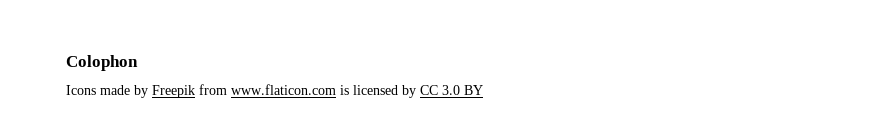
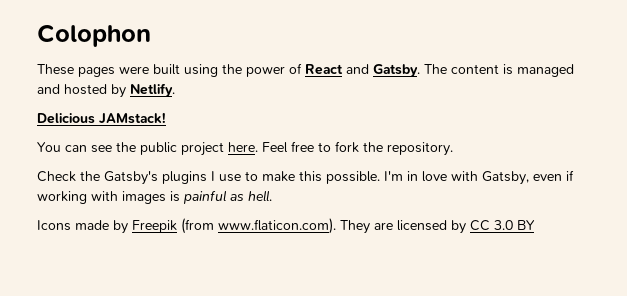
(138, 63) none -> [37,63,574,77] [37,83,175,98] [37,112,166,124] [37,141,453,156] [37,170,574,185] [37,190,272,204] // These pages were built using the power of React and Gatsby. The content is managed and hosted by Netlify. // Delicious JAMstack! // You can see the public project here. Feel free to fork the repository. // Check the Gatsby's plugins I use to make this possible. I'm in love with Gatsby, even if working with images is painful as hell.
[199,84,349,95] from www.flaticon.com is -> [181,218,393,234] (from www.flaticon.com). They are

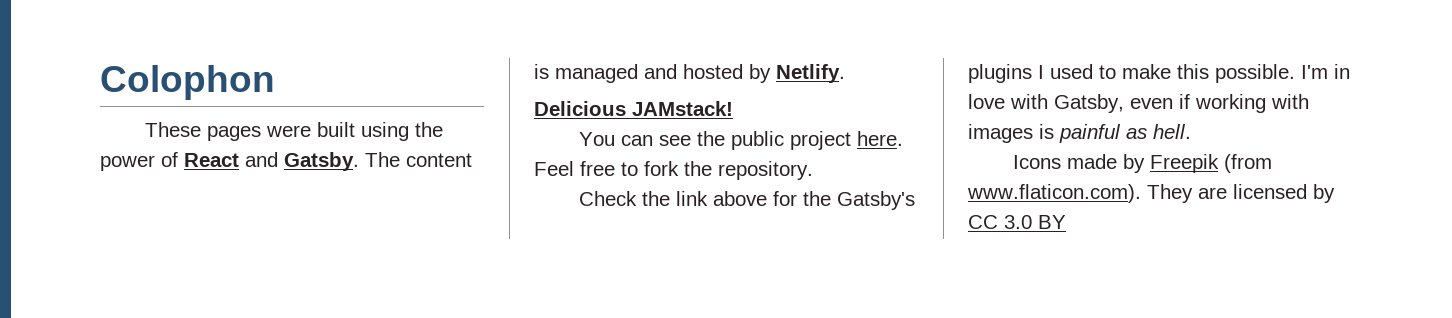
(100, 176) none -> [676,191,832,206] link above for the
[219,174,241,182] use -> [1050,64,1093,79] used

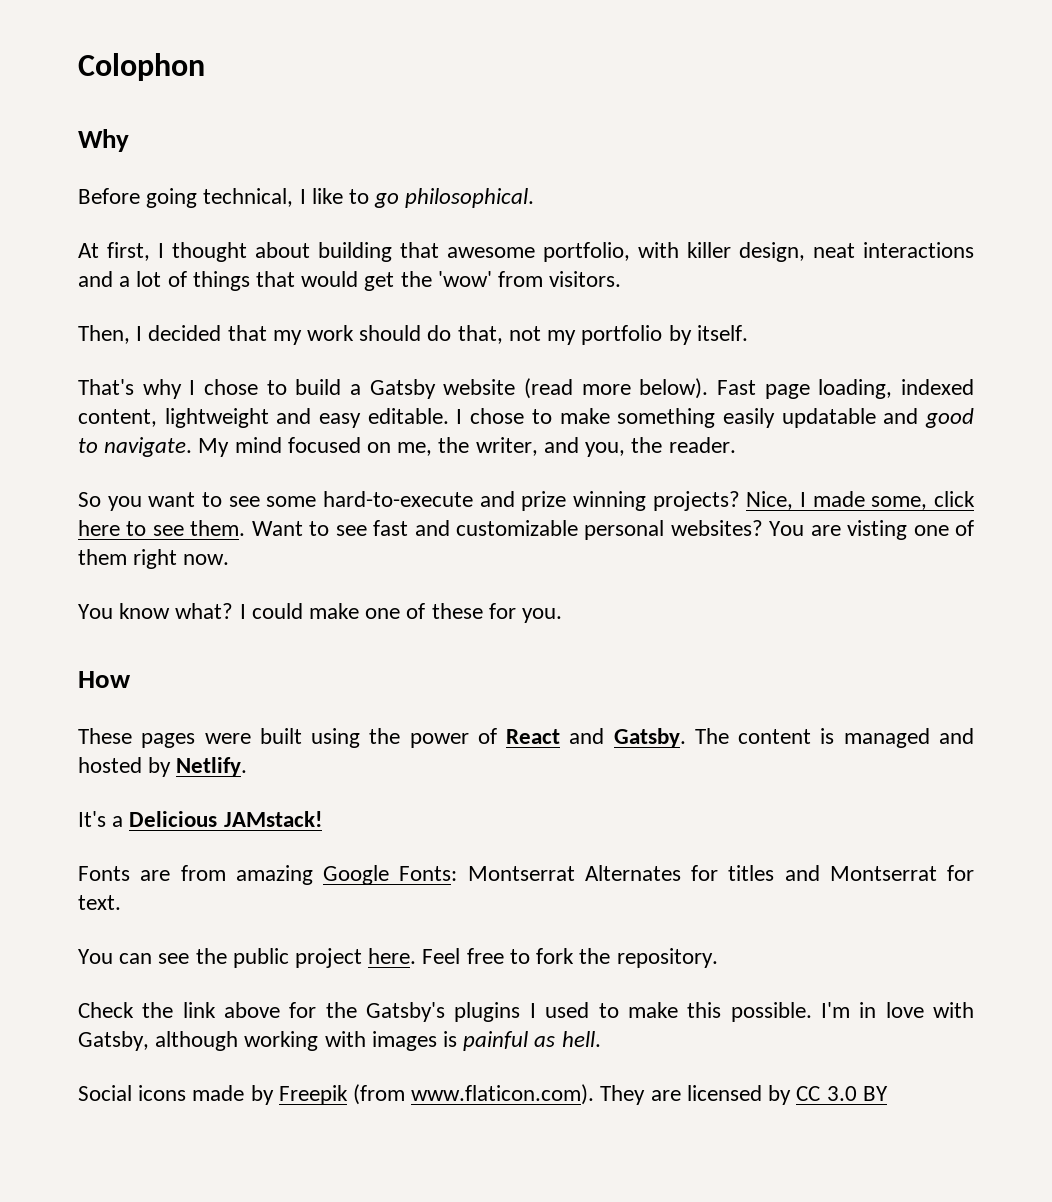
(275, 82) none -> [78,129,129,152] [78,188,535,208] [78,242,974,262] [78,271,622,291] [78,325,748,345] [78,378,974,399] [78,408,975,428] [78,437,736,457] [78,491,975,511] [78,520,974,540] [78,549,230,569] [78,603,563,623] [78,671,131,688] // Why // Before going technical, I like to go philosophical. // At first, I thought about building that awesome portfolio, with killer design, neat interactions and a lot of things that would get the 'wow' from visitors. // Then, I decided that my work should do that, not my portfolio by itself. // That's why I chose to build a Gatsby website (read more below). Fast page loading, indexed content, lightweight and easy editable. I chose to make something easily updatable and good to navigate. My mind focused on me, the writer, and you, the reader. // So you want to see some hard-to-execute and prize winning projects? Nice, I made some, click here to see them. Want to see fast and customizable personal websites? You are visting one of them right now. // You know what? I could make one of these for you. // How
(845, 73) none -> [78,811,124,827] It's a
(733, 108) none -> [78,865,974,885] [78,895,121,910] // Fonts are from amazing Google Fonts: Montserrat Alternates for titles and Montserrat for text.
[1130,94,1190,109] even if -> [155,1031,239,1051] although
[1013,155,1062,169] Icons -> [78,1085,187,1101] Social icons

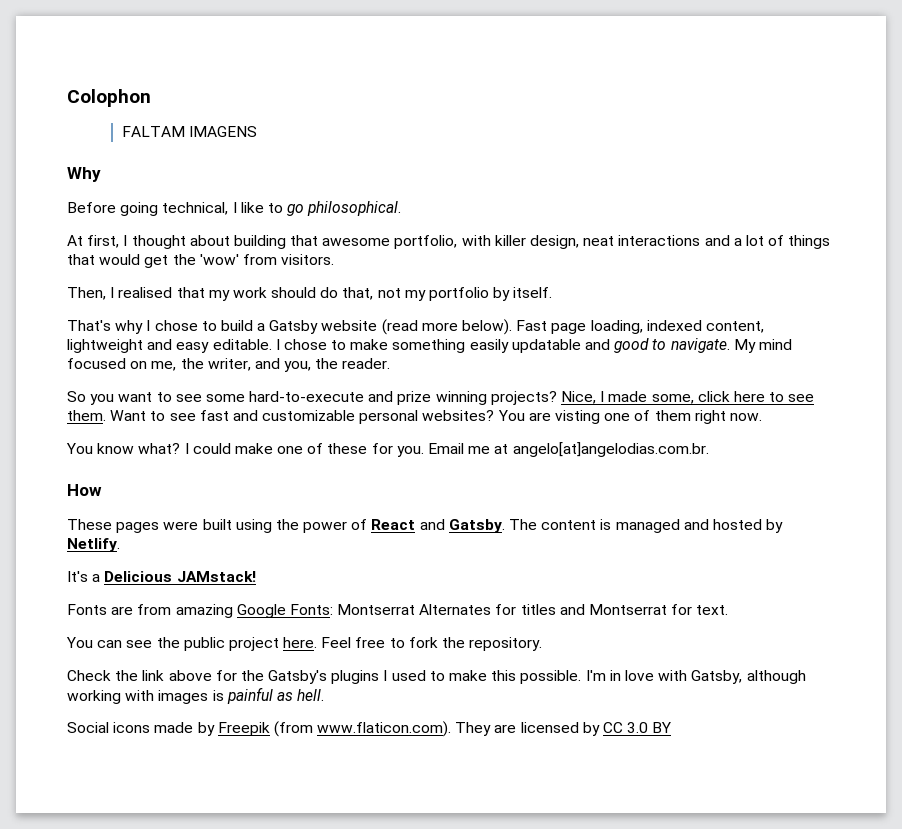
(205, 67) none -> [121,126,257,137] // FALTAM IMAGENS
[148,325,222,341] decided -> [118,287,173,298] realised
(563, 615) none -> [428,442,709,457] Email me at angelo[at]angelodias.com.br.

